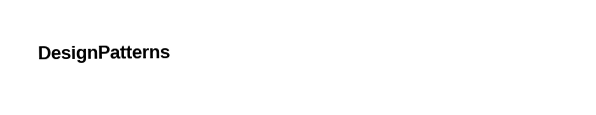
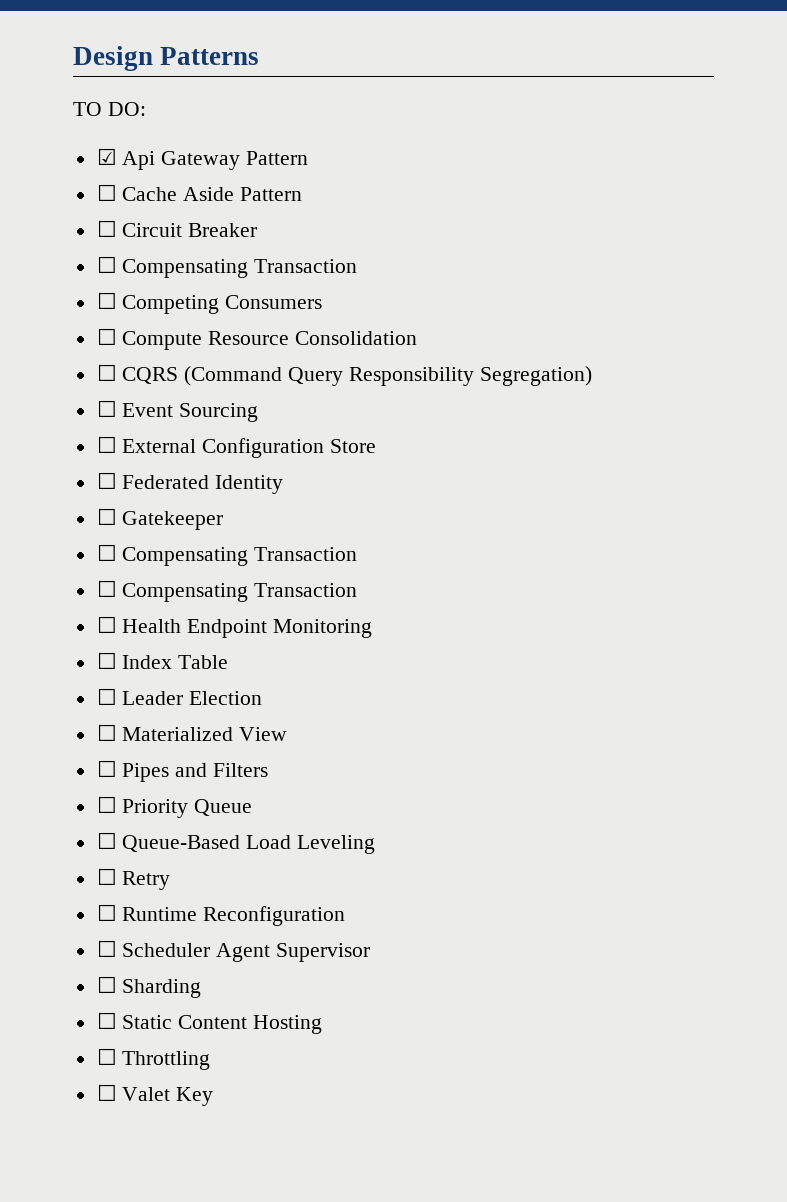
[37,45,171,64] DesignPatterns -> [73,46,260,71] [73,102,146,116] [96,148,309,170] [96,184,303,201] [96,220,258,237] [96,256,358,278] [96,292,323,314] [96,328,418,350] [96,364,592,386] [96,400,259,422] [96,436,377,458] [96,472,284,494] [96,508,224,530] [96,544,358,566] [96,580,358,602] [96,616,373,638] [96,652,229,669] [96,688,263,705] [96,724,288,741] [96,760,269,782] [96,796,253,818] [96,832,376,854] [96,868,171,890] [96,904,346,926] [96,940,371,962] [96,976,202,998] [96,1012,323,1034] [96,1048,211,1070] [96,1084,214,1106] Design Patterns // TO DO: // ☑ Api Gateway Pattern // ☐ Cache Aside Pattern // ☐ Circuit Breaker // ☐ Compensating Transaction // ☐ Competing Consumers // ☐ Compute Resource Consolidation // ☐ CQRS (Command Query Responsibility Segregation) // ☐ Event Sourcing // ☐ External Configuration Store // ☐ Federated Identity // ☐ Gatekeeper // ☐ Compensating Transaction // ☐ Compensating Transaction // ☐ Health Endpoint Monitoring // ☐ Index Table // ☐ Leader Election // ☐ Materialized View // ☐ Pipes and Filters // ☐ Priority Queue // ☐ Queue-Based Load Leveling // ☐ Retry // ☐ Runtime Reconfiguration // ☐ Scheduler Agent Supervisor // ☐ Sharding // ☐ Static Content Hosting // ☐ Throttling // ☐ Valet Key

